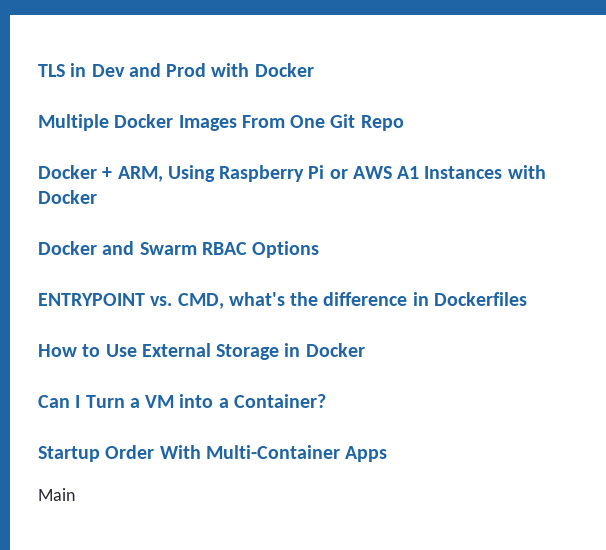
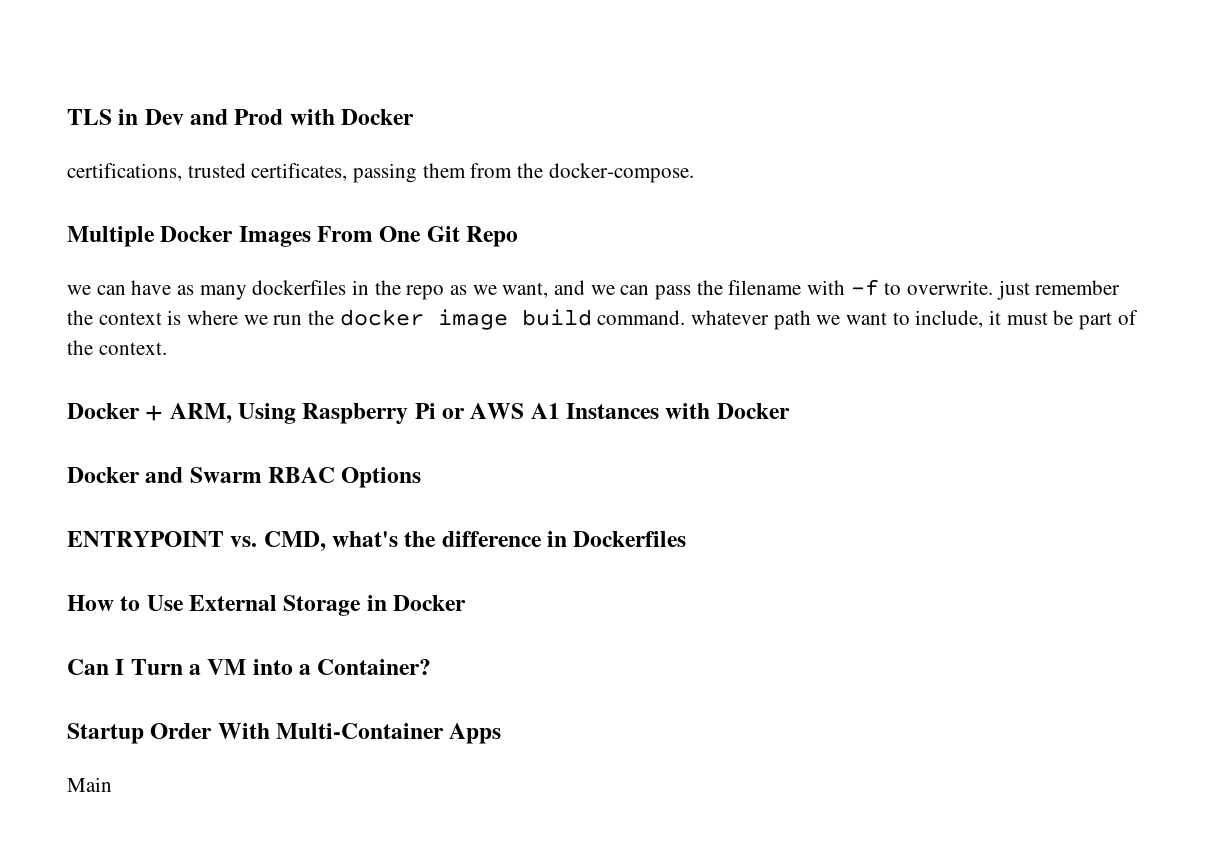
(314, 70) none -> [67,163,694,183] // certifications, trusted certificates, passing them from the docker-compose.
(404, 123) none -> [67,279,1121,300] [67,309,1138,330] [67,340,167,355] // we can have as many dockerfiles in the repo as we want, and we can pass the filename with -f to overwrite. just remember the context is where we run the docker image build command. whatever path we want to include, it must be part of the context.

